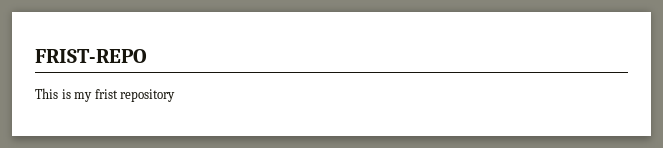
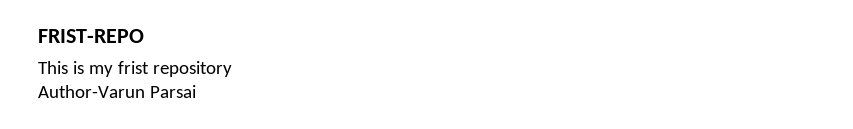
(176, 95) none -> [38,85,196,98] // Author-Varun Parsai

